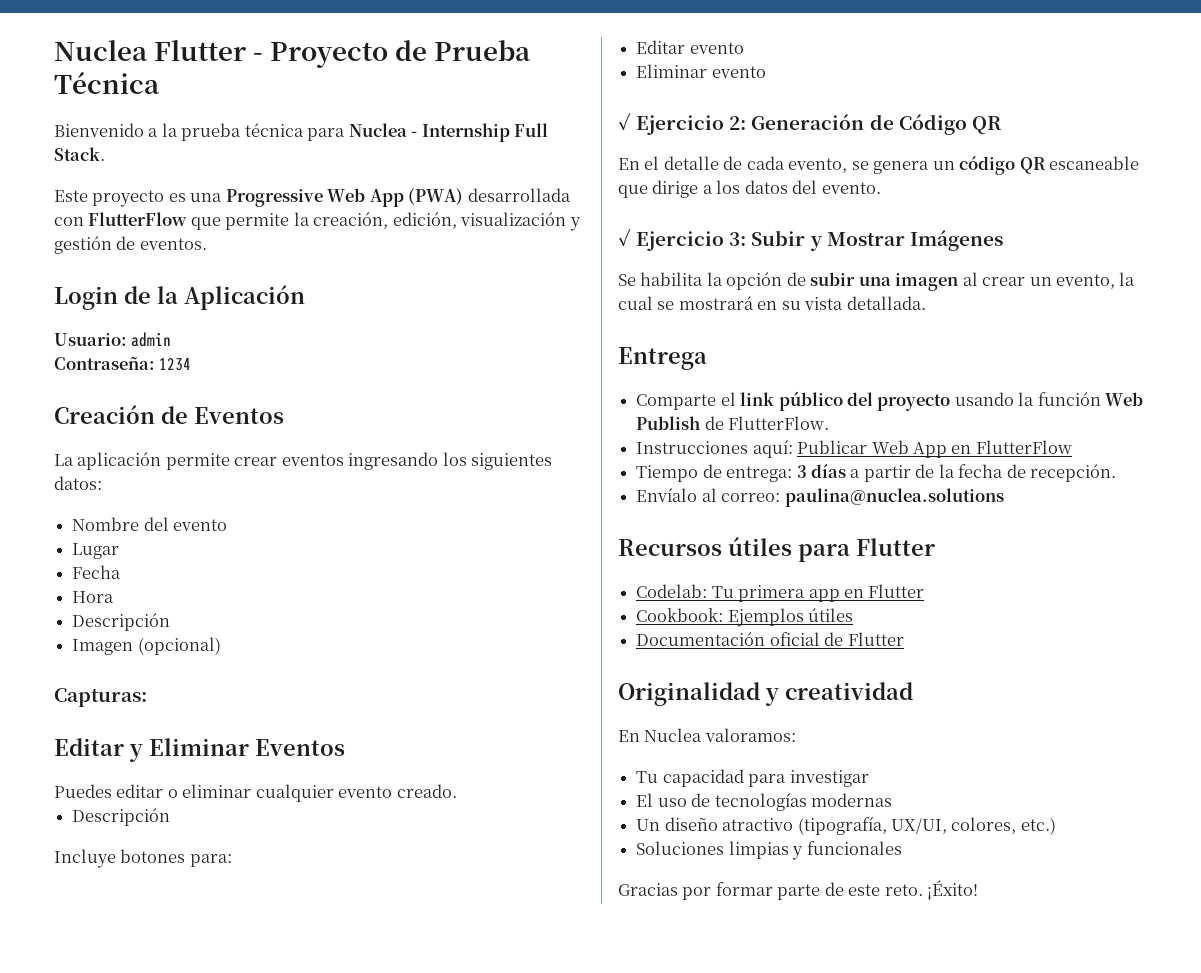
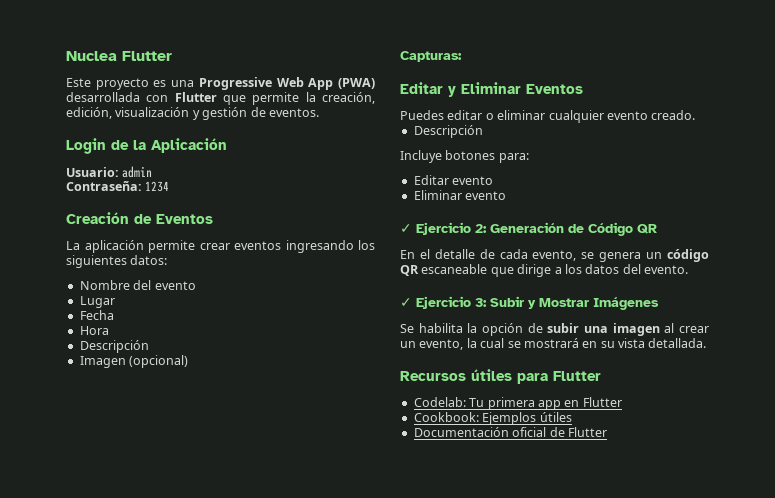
[253,40,532,68] [54,72,160,94] [54,123,549,142] [54,147,105,161] - Proyecto de Prueba Técnica // Bienvenido a la prueba técnica para Nuclea - Internship Full Stack. -> (172, 56) none
[88,212,188,226] FlutterFlow -> [174,92,217,102] Flutter
[618,347,707,370] [636,391,1144,411] [636,416,830,430] [636,440,1072,458] [636,463,1117,482] [636,488,1004,507] // Entrega // Comparte el link público del proyecto usando la función Web Publish de FlutterFlow. // Instrucciones aquí: Publicar Web App en FlutterFlow // Tiempo de entrega: 3 días a partir de la fecha de recepción. // Envíalo al correo: paulina@nuclea.solutions -> (707, 343) none
[618,682,913,706] [618,728,796,742] [636,769,869,787] [636,793,892,811] [636,817,1056,835] [636,841,902,860] [618,880,979,900] // Originalidad y creatividad // En Nuclea valoramos: // Tu capacidad para investigar // El uso de tecnologías modernas // Un diseño atractivo (tipografía, UX/UI, colores, etc.) // Soluciones limpias y funcionales // Gracias por formar parte de este reto. ¡Éxito! -> (607, 432) none

